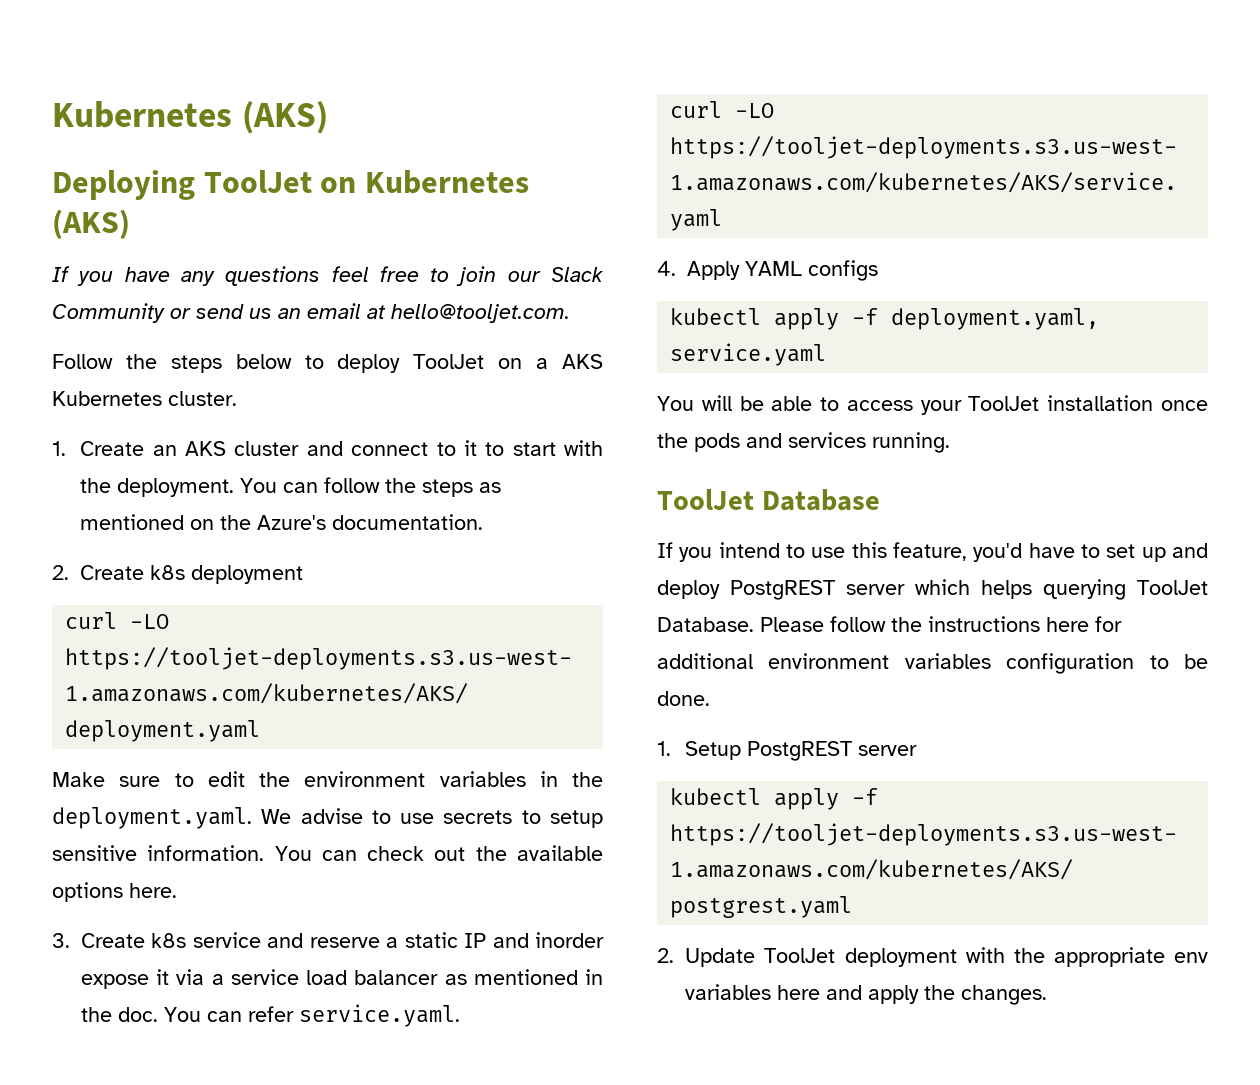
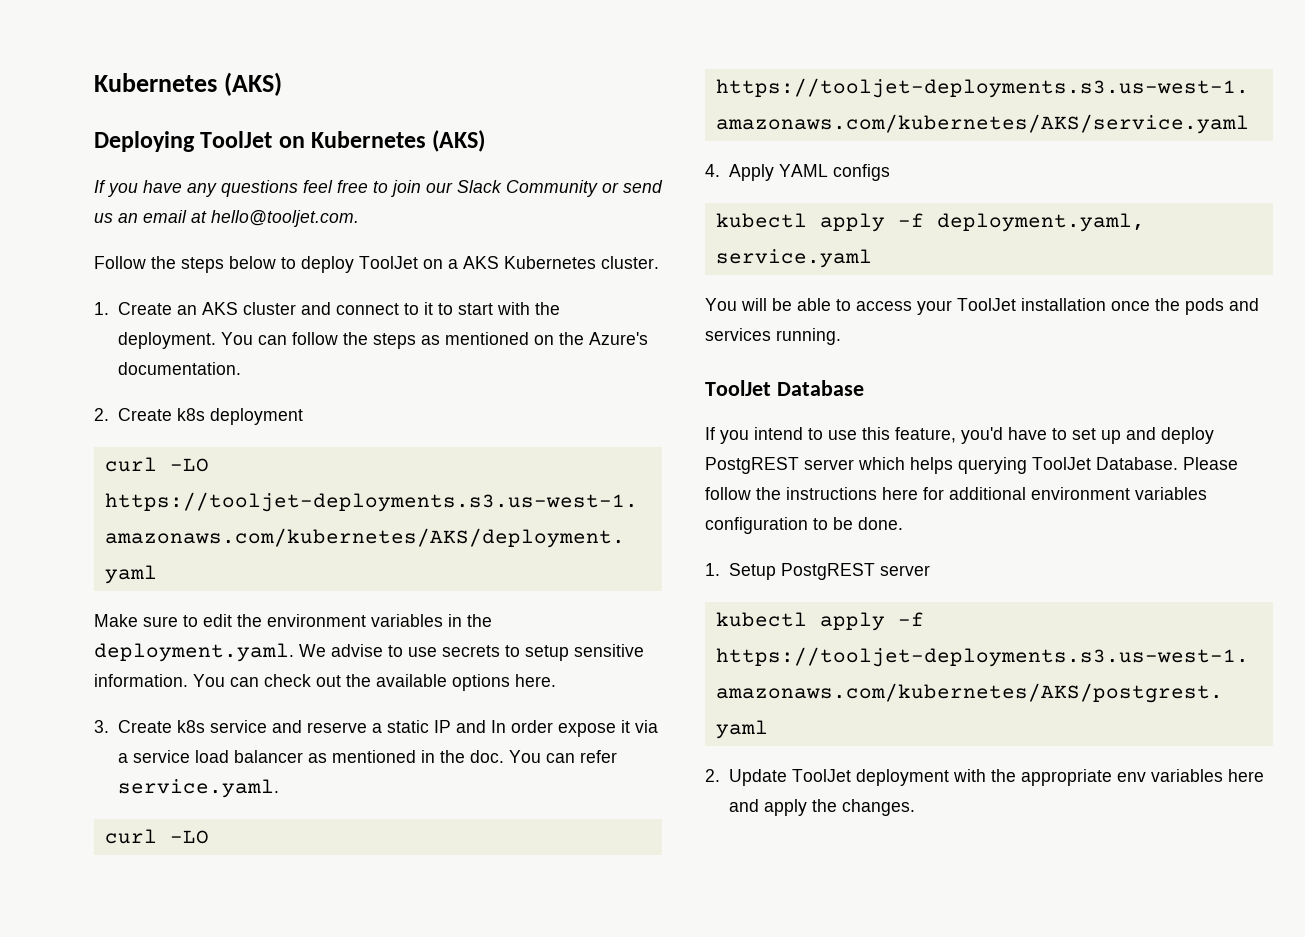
[535,932,605,948] inorder -> [490,720,553,733] In order

